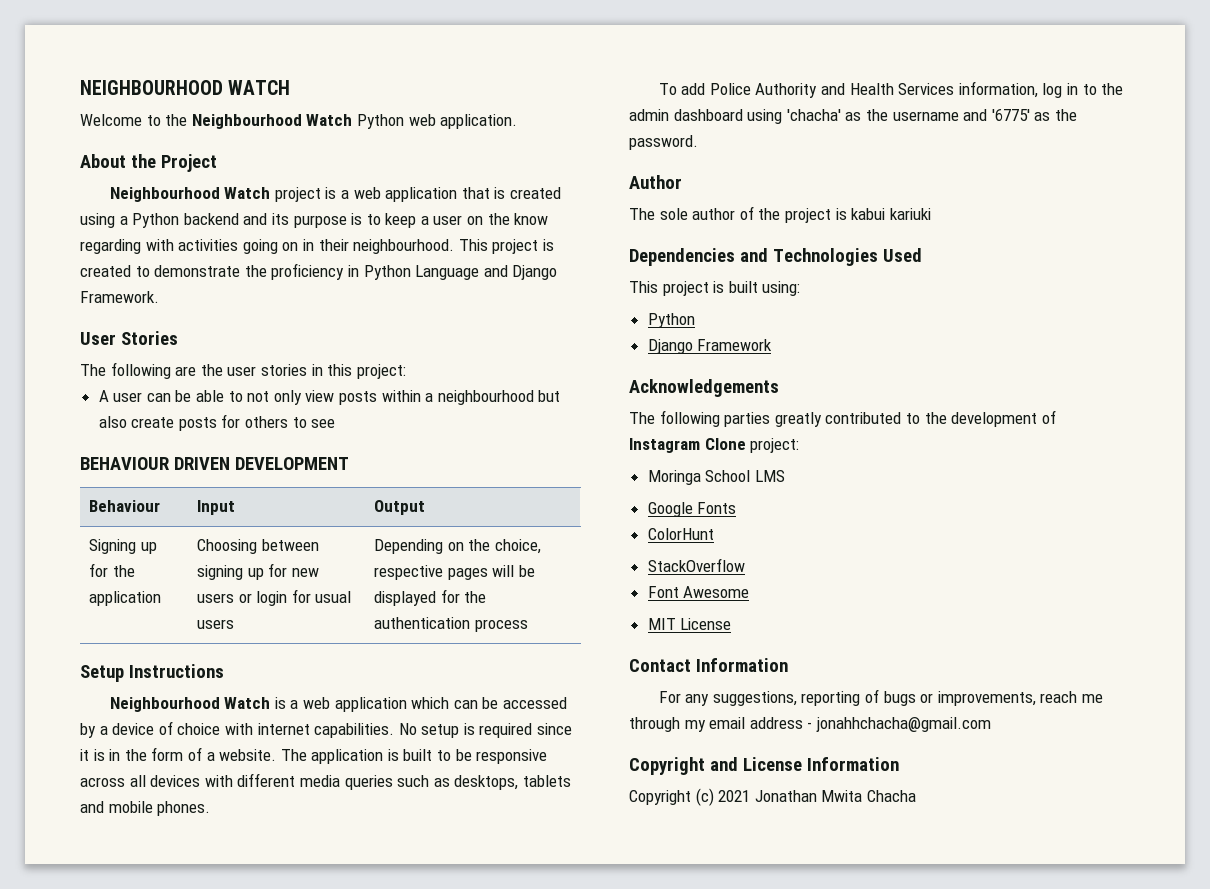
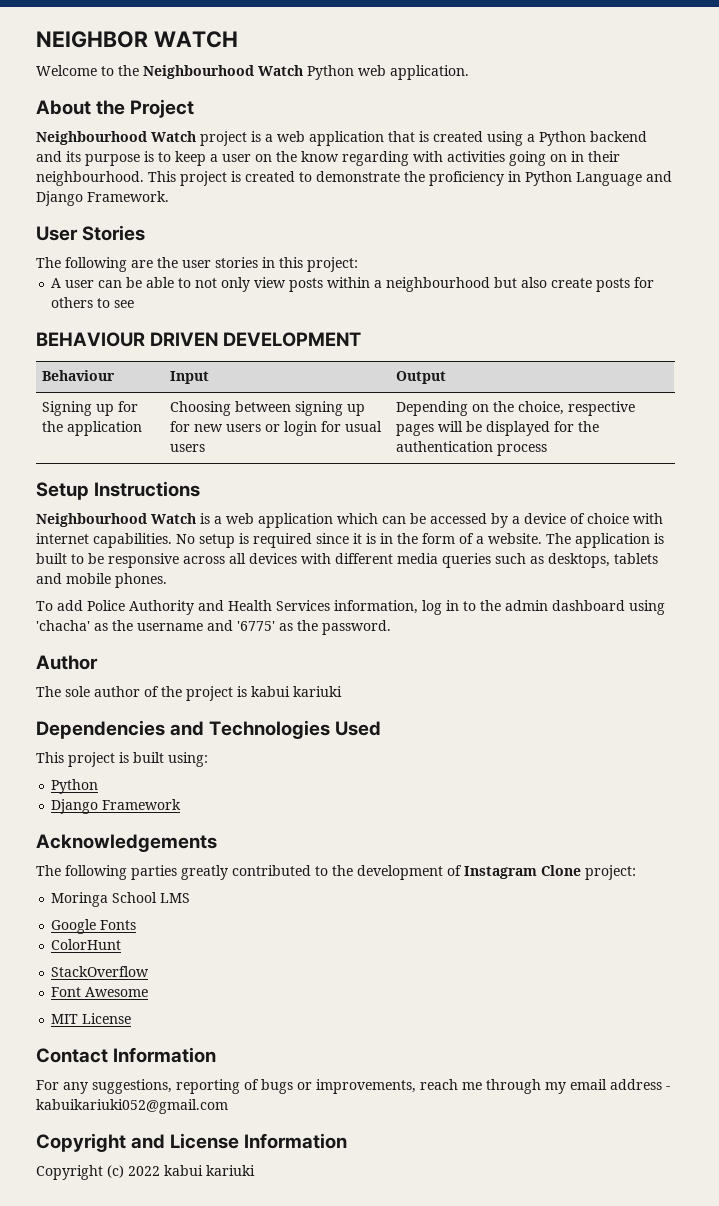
[80,80,223,95] NEIGHBOURHOOD -> [36,31,148,48] NEIGHBOR
[815,717,991,732] jonahhchacha@gmail.com -> [36,1099,228,1114] kabuikariuki052@gmail.com
[718,790,916,802] 2021 Jonathan Mwita Chacha -> [128,1165,255,1176] 2022 kabui kariuki

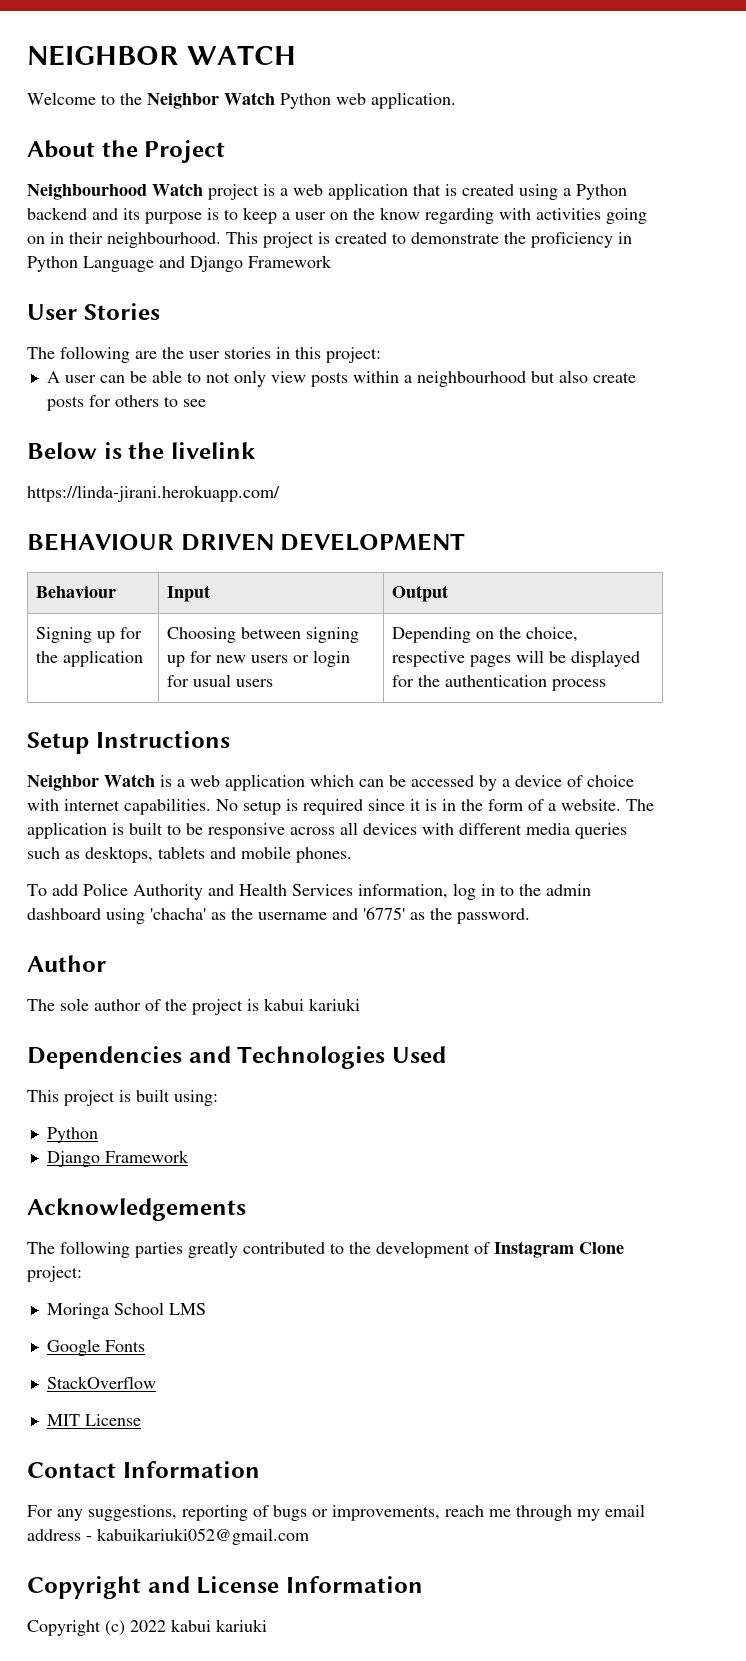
[143,65,254,79] Neighbourhood -> [147,93,219,109] Neighbor
[87,191,169,202] Framework. -> [248,255,332,268] Framework
(135, 304) none -> [27,442,256,459] [27,485,280,502] // Below is the livelink // https://linda-jirani.herokuapp.com/
[36,513,147,527] Neighbourhood -> [27,775,99,791] Neighbor
[51,939,122,950] // ColorHunt -> (145, 1346) none
[51,987,149,997] // Font Awesome -> (156, 1382) none

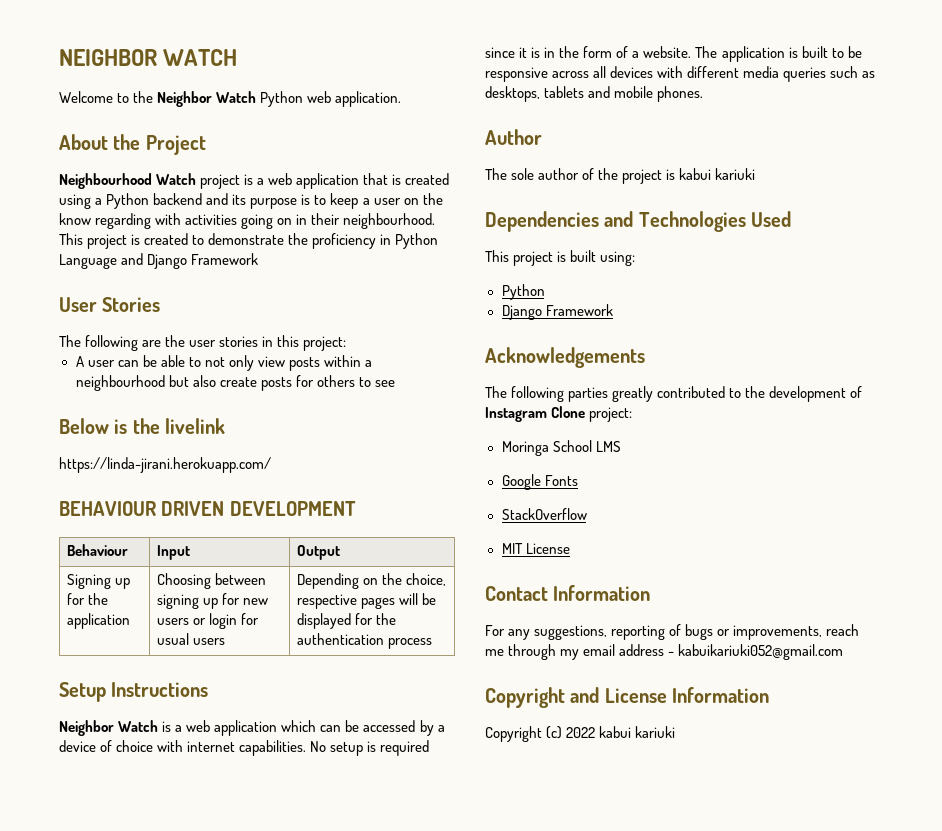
[27,883,591,900] [27,907,530,924] // To add Police Authority and Health Services information, log in to the admin dashboard using 'chacha' as the username and '6775' as the password. -> (704, 94) none

